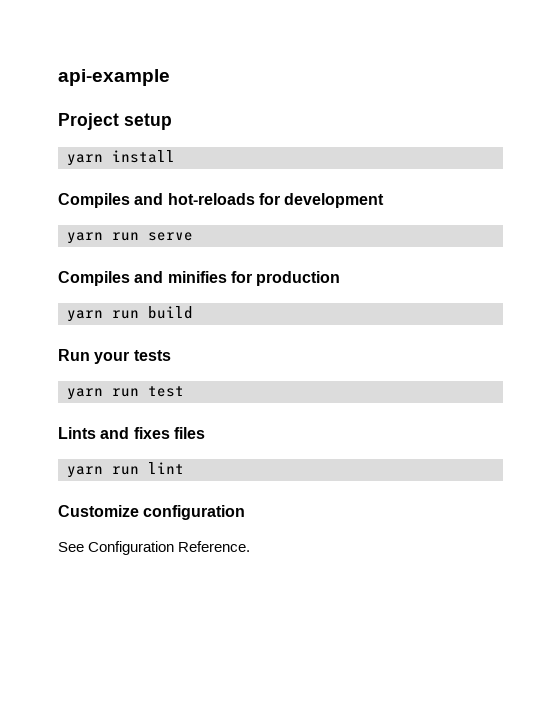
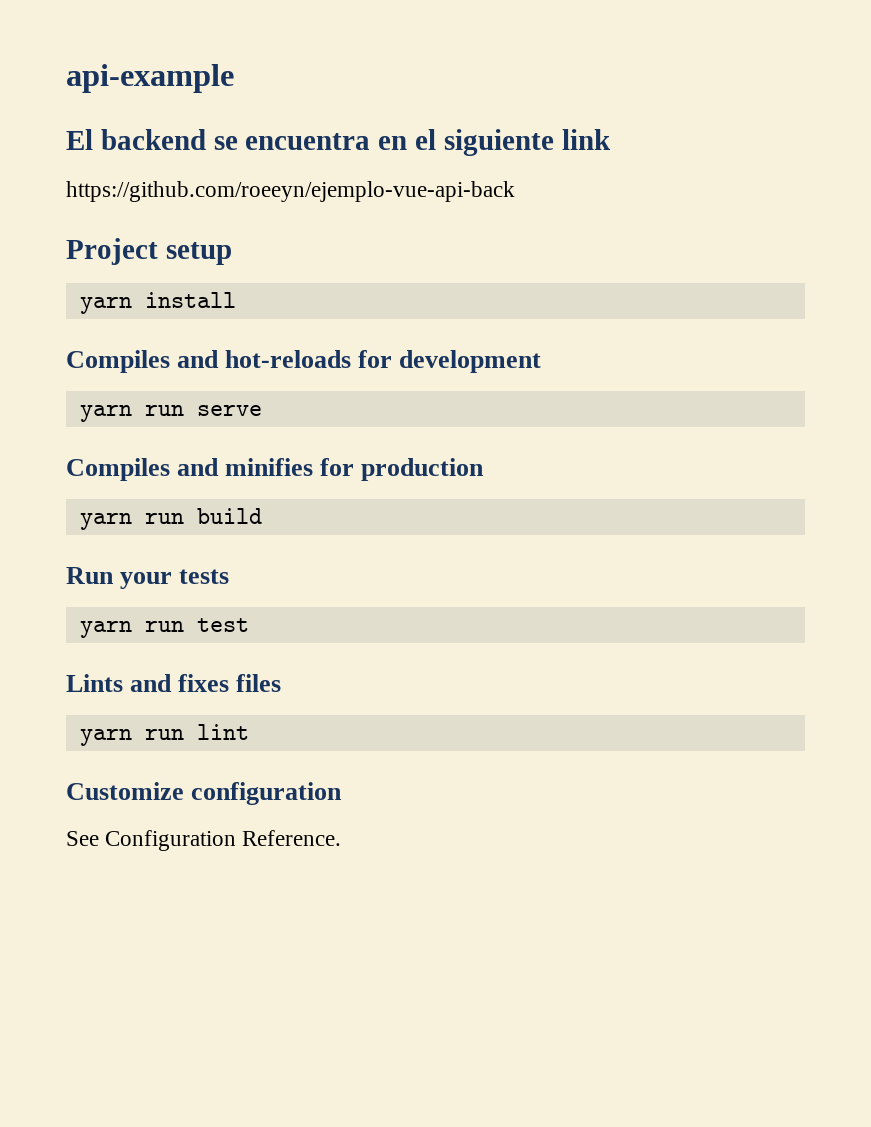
(170, 77) none -> [66,129,611,156] [66,181,515,202] // El backend se encuentra en el siguiente link // https://github.com/roeeyn/ejemplo-vue-api-back

